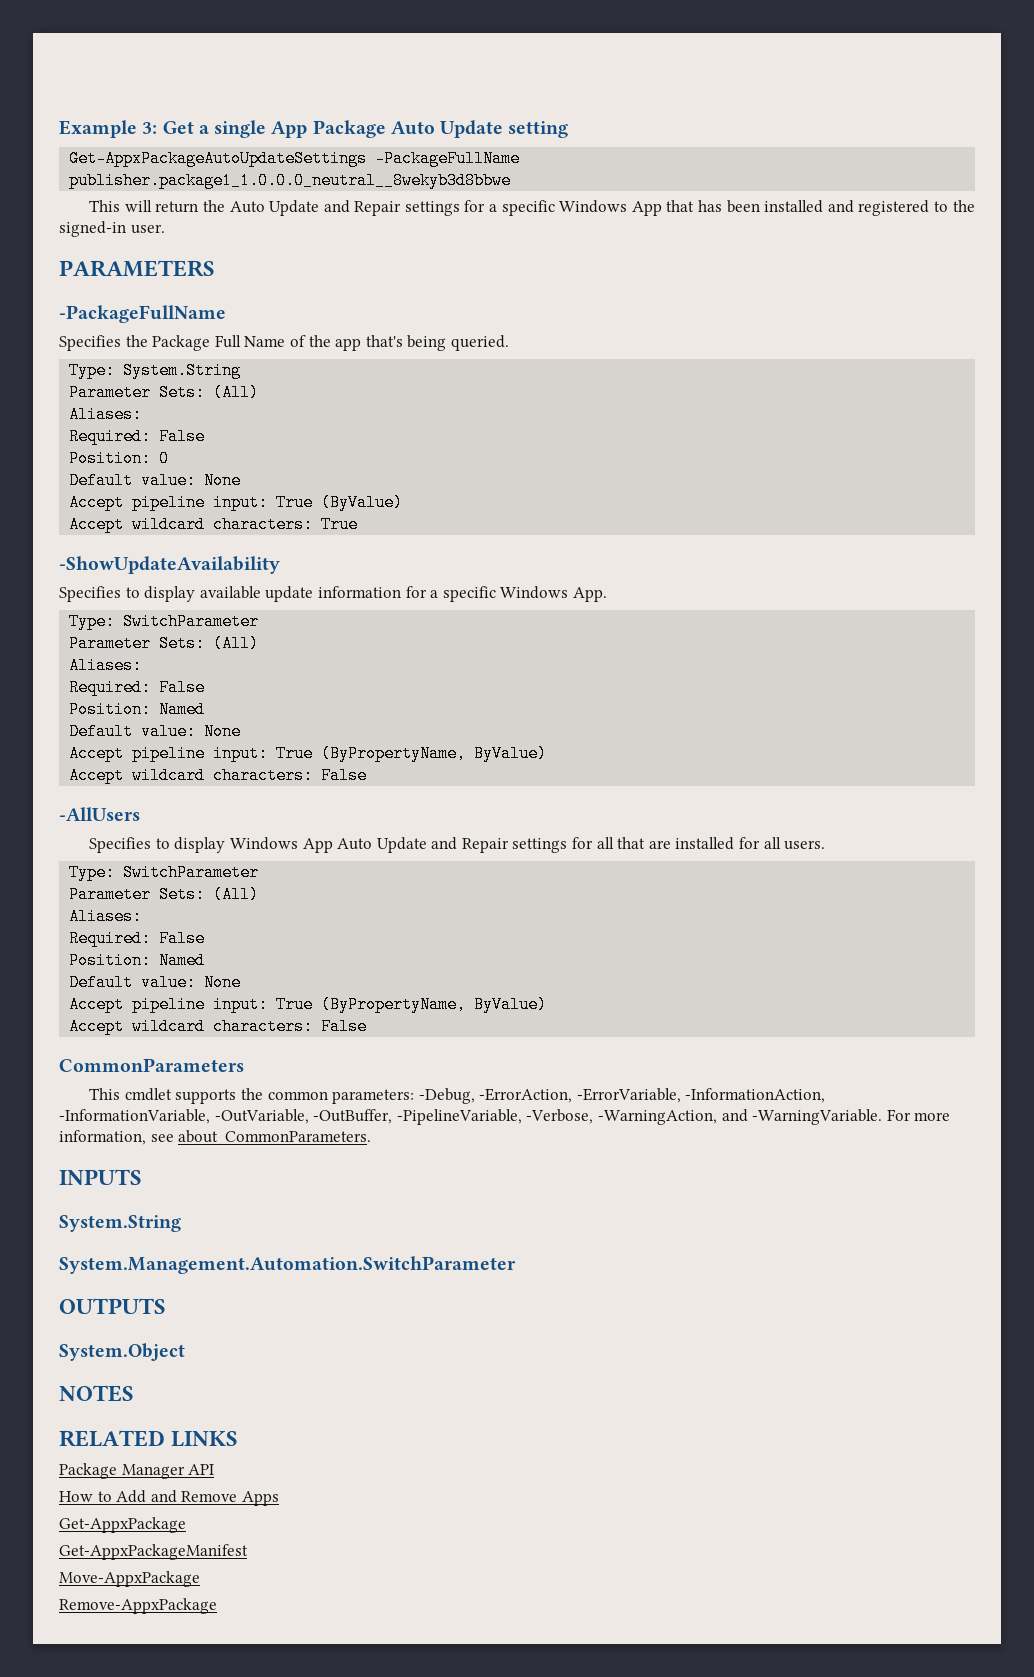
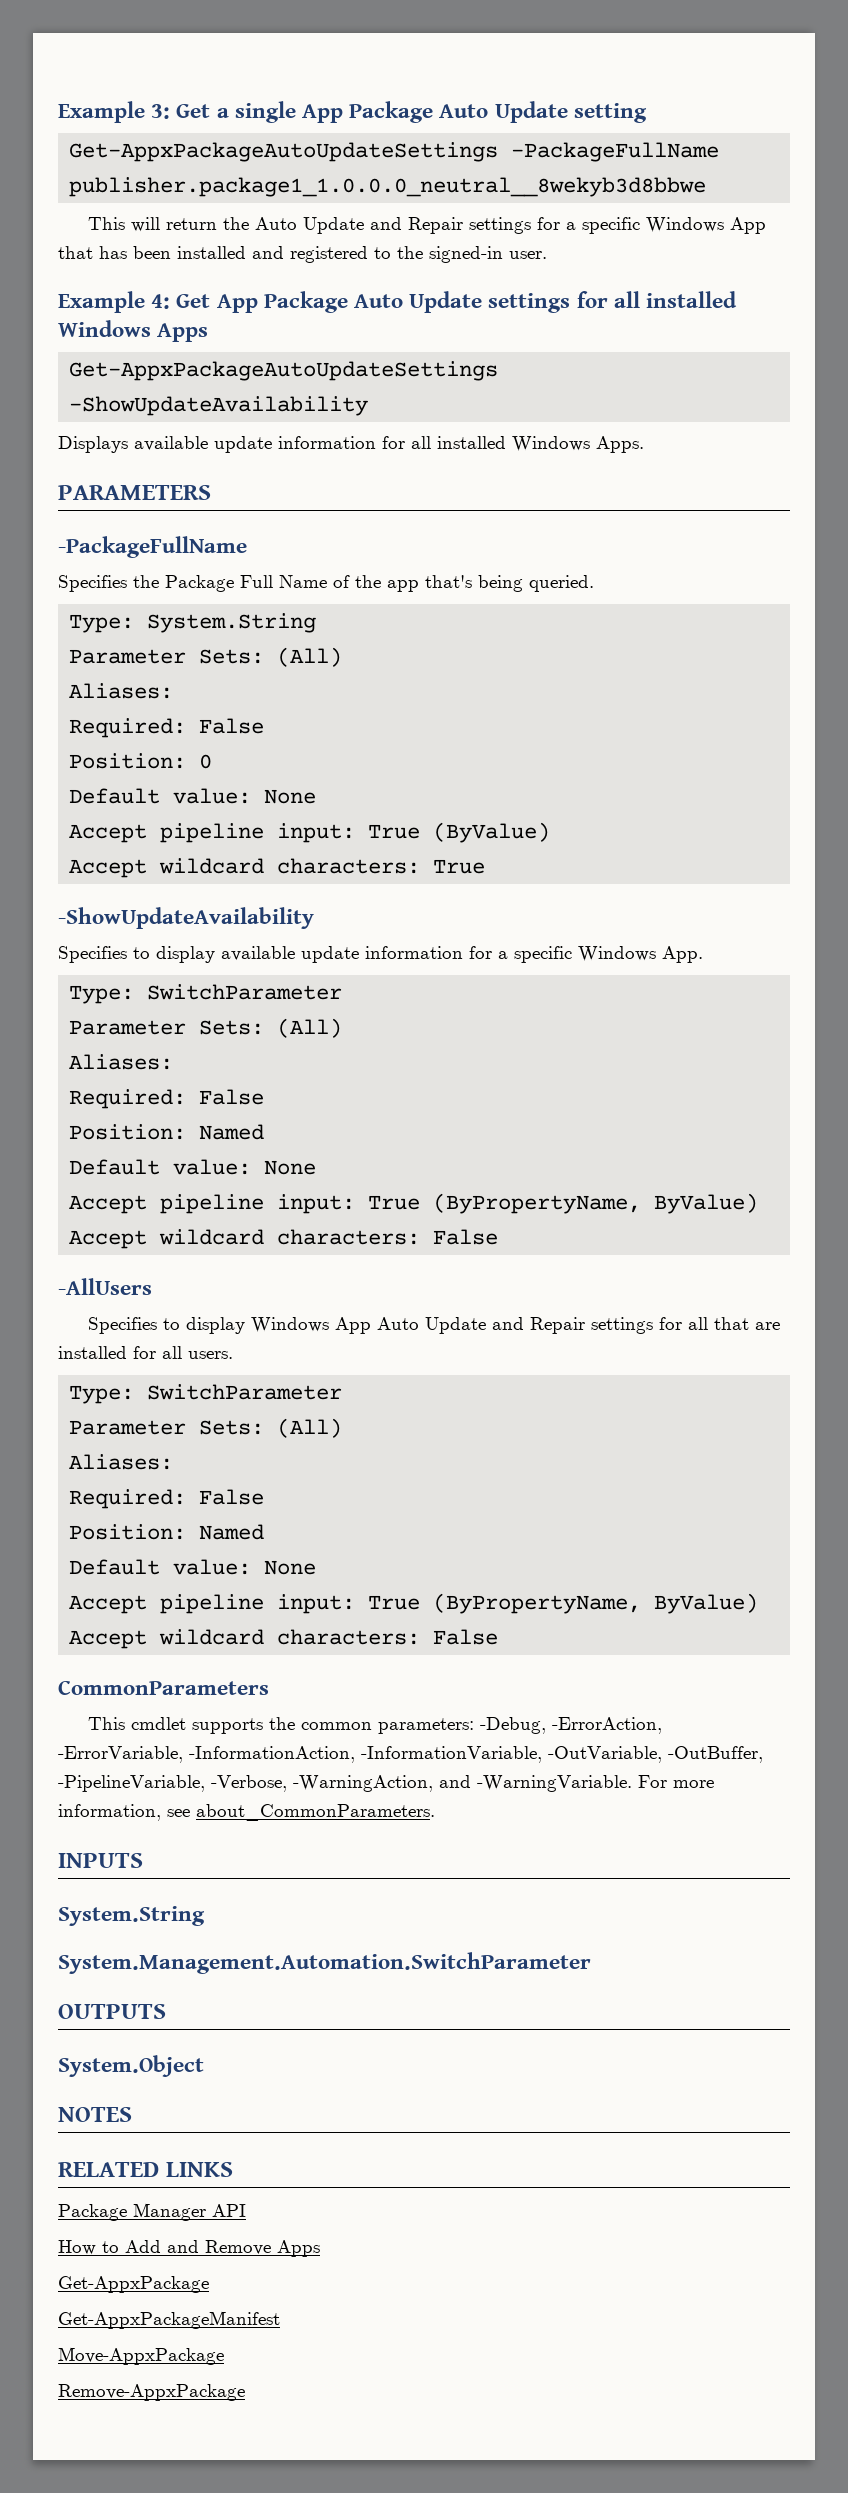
(165, 229) none -> [58,291,738,313] [58,320,209,342] [69,361,499,381] [69,396,369,416] [58,436,644,453] // Example 4: Get App Package Auto Update settings for all installed Windows Apps // Get-AppxPackageAutoUpdateSettings -ShowUpdateAvailability // Displays available update information for all installed Windows Apps.

